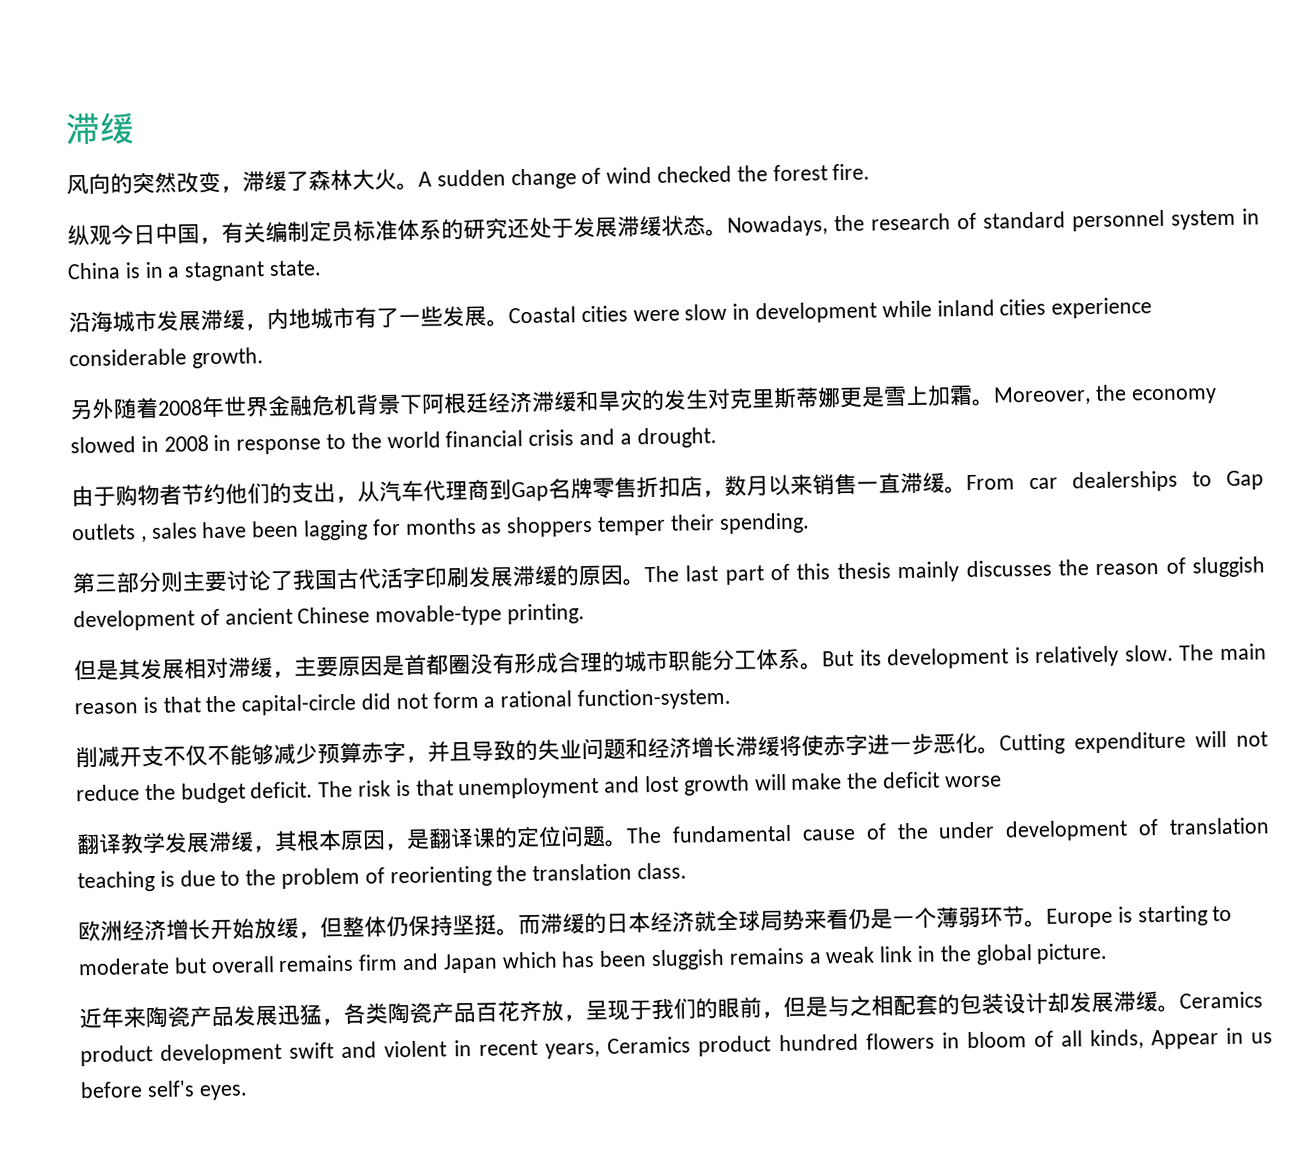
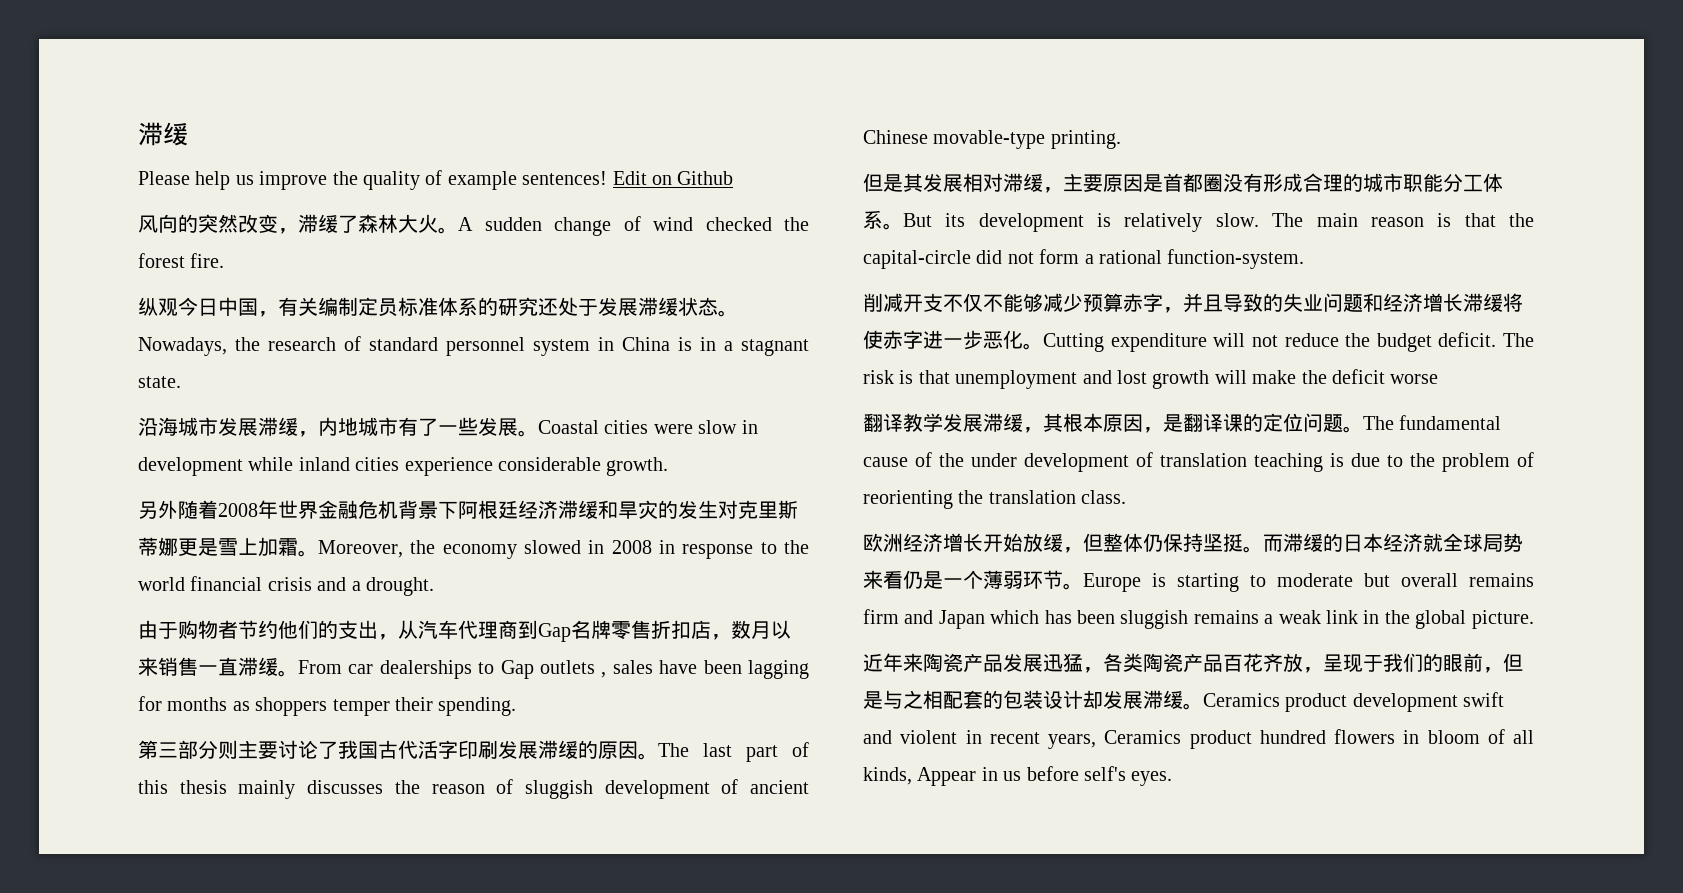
[65,112,134,146] 滞缓 -> [138,122,188,146] [138,170,734,190] 滞缓 // Please help us improve the quality of example sentences! Edit on Github

